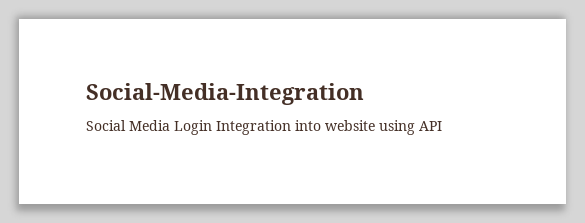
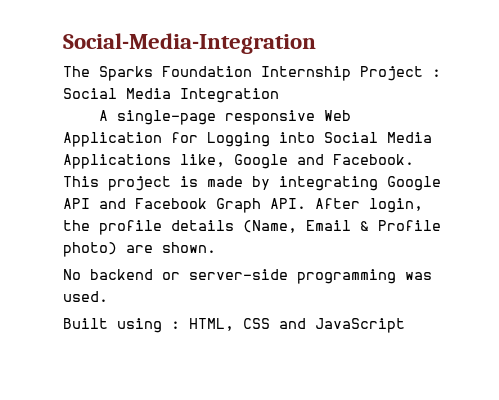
[86,120,212,135] Social Media Login -> [63,66,441,81] [63,88,171,99] The Sparks Foundation Internship Project : Social Media
[295,120,442,135] into website using API -> [98,110,351,125] [63,132,432,147] [63,154,414,169] [63,176,441,191] [63,198,423,213] [63,220,441,235] [63,242,216,257] [63,269,432,284] [63,291,108,302] [63,318,405,333] // A single-page responsive Web Application for Logging into Social Media Applications like, Google and Facebook. This project is made by integrating Google API and Facebook Graph API. After login, the profile details (Name, Email & Profile photo) are shown. // No backend or server-side programming was used. // Built using : HTML, CSS and JavaScript

